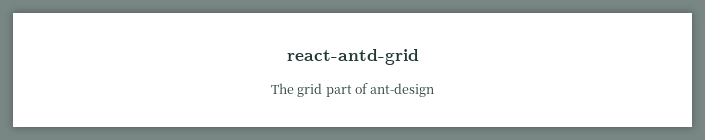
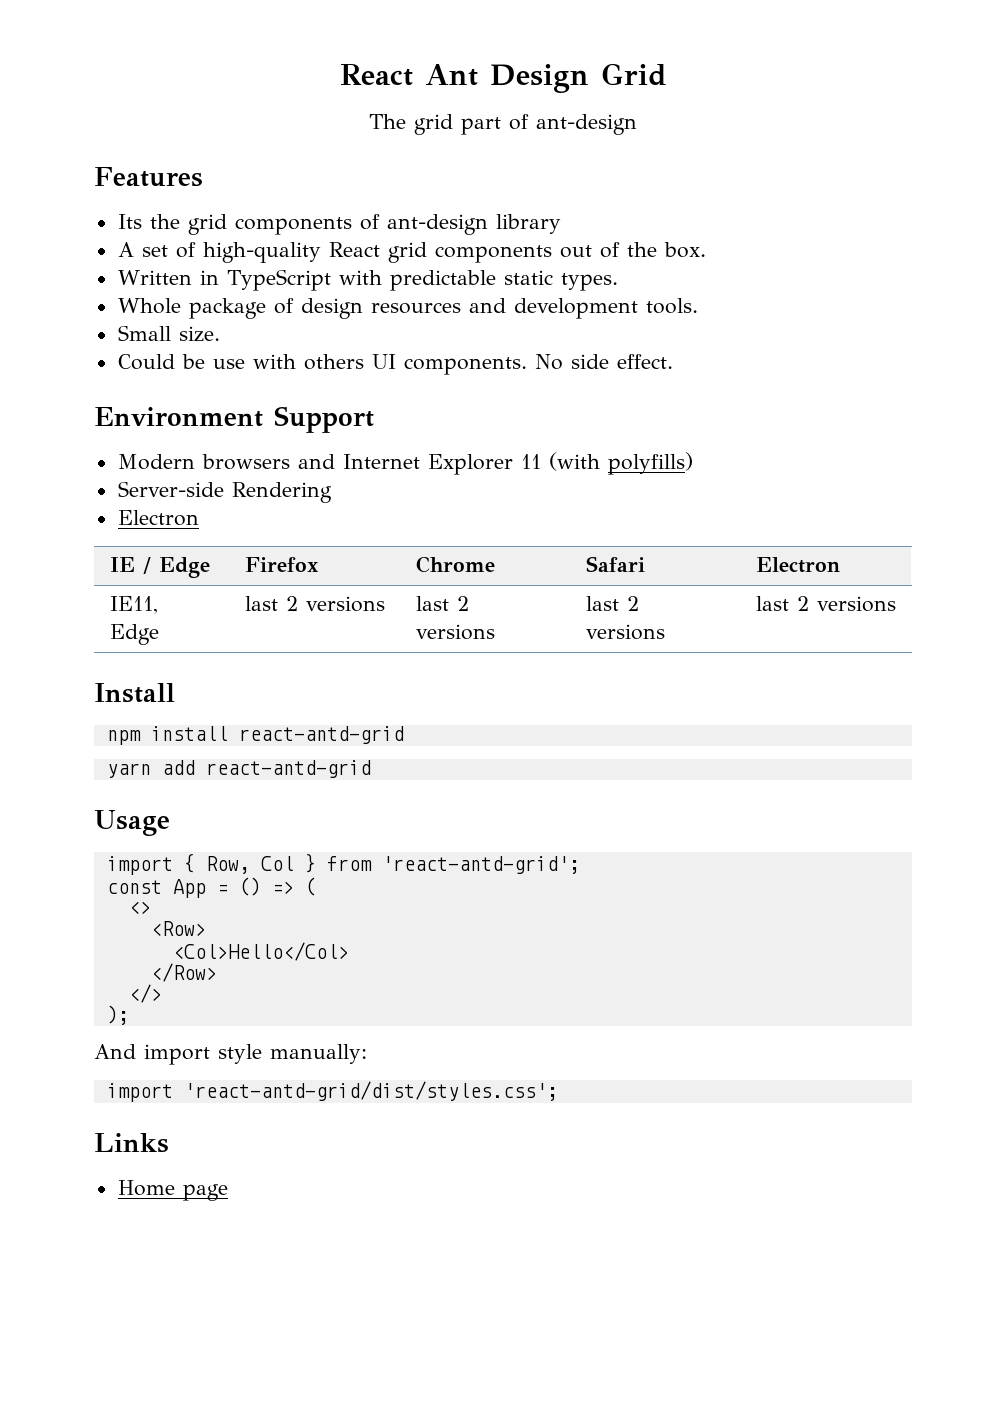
[286,49,419,65] react-antd-grid -> [339,63,667,93] React Ant Design Grid
(435, 90) none -> [94,167,203,187] [117,214,561,235] [117,242,706,263] [117,269,618,291] [117,298,698,319] [117,325,220,342] [117,354,673,375] [94,406,374,433] [117,452,693,475] [117,481,332,503] [117,510,199,526] [109,557,210,578] [244,557,319,572] [415,556,495,573] [585,556,645,572] [755,557,840,573] [109,596,158,614] [109,624,159,645] [244,596,385,612] [415,596,469,611] [415,624,495,640] [585,596,639,611] [585,624,665,640] [755,596,896,612] [94,683,175,703] [106,726,404,745] [106,760,371,778] [94,810,170,836] [106,853,580,875] [106,877,316,898] [128,901,151,914] [150,921,206,936] [172,942,349,961] [150,963,217,982] [128,984,162,1003] [106,1005,129,1025] [94,1044,367,1065] [106,1081,558,1102] [94,1133,169,1153] [117,1180,228,1201] // Features // Its the grid components of ant-design library // A set of high-quality React grid components out of the box. // Written in TypeScript with predictable static types. // Whole package of design resources and development tools. // Small size. // Could be use with others UI components. No side effect. // Environment Support // Modern browsers and Internet Explorer 11 (with polyfills) // Server-side Rendering // Electron // IE / Edge | Firefox | Chrome | Safari | Electron // IE11, Edge | last 2 versions | last 2 versions | last 2 versions | last 2 versions // Install // npm install react-antd-grid // yarn add react-antd-grid // Usage // import { Row, Col } from 'react-antd-grid'; // const App = () => ( // <> // <Row> // <Col>Hello</Col> // </Row> // </> // ); // And import style manually: // import 'react-antd-grid/dist/styles.css'; // Links // Home page

